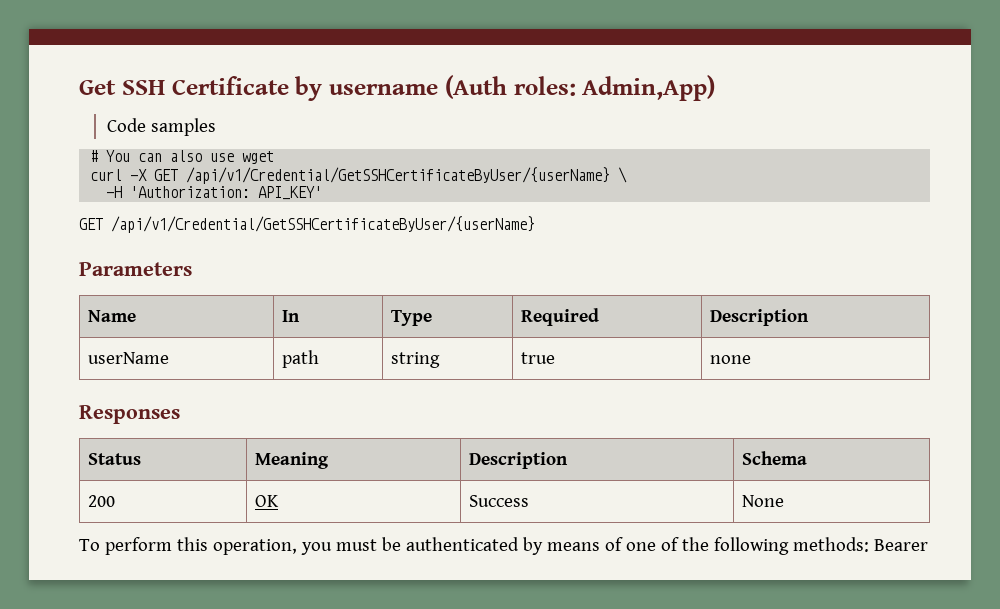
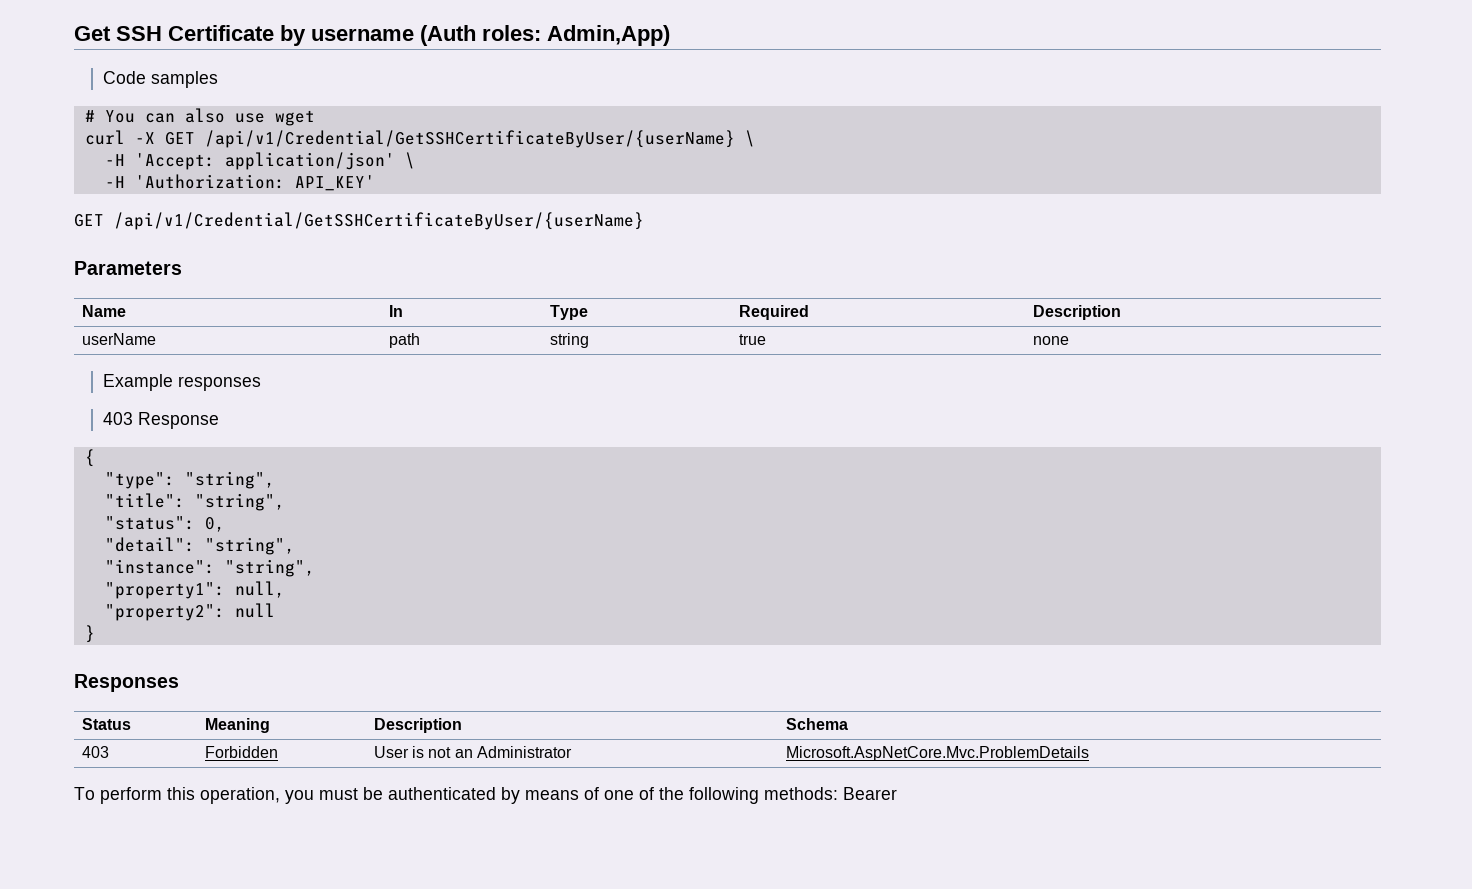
(628, 175) none -> [104,152,415,170] // -H 'Accept: application/json' \
(751, 359) none -> [102,374,261,391] [102,412,219,429] [84,449,95,467] [104,471,275,489] [104,493,285,511] [104,516,225,532] [104,537,295,555] [104,559,315,577] [104,581,285,599] [104,603,275,621] [84,625,95,643] // Example responses // 403 Response // { // "type": "string", // "title": "string", // "status": 0, // "detail": "string", // "instance": "string", // "property1": null, // "property2": null // }
[87,495,115,507] [254,495,279,507] [468,495,529,507] [741,495,784,507] 200 | OK | Success | None -> [81,746,109,758] [204,746,278,758] [373,746,573,758] [785,746,1089,761] 403 | Forbidden | User is not an Administrator | Microsoft.AspNetCore.Mvc.ProblemDetails

